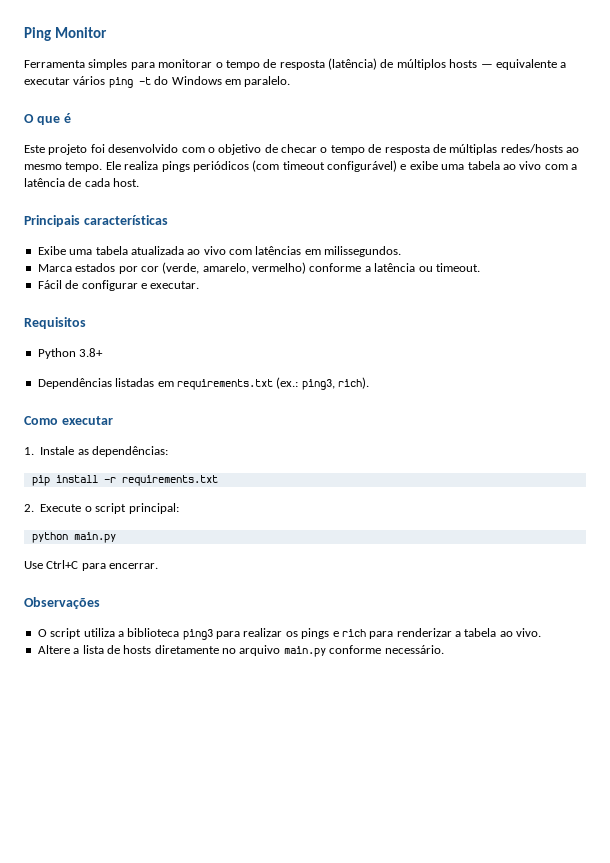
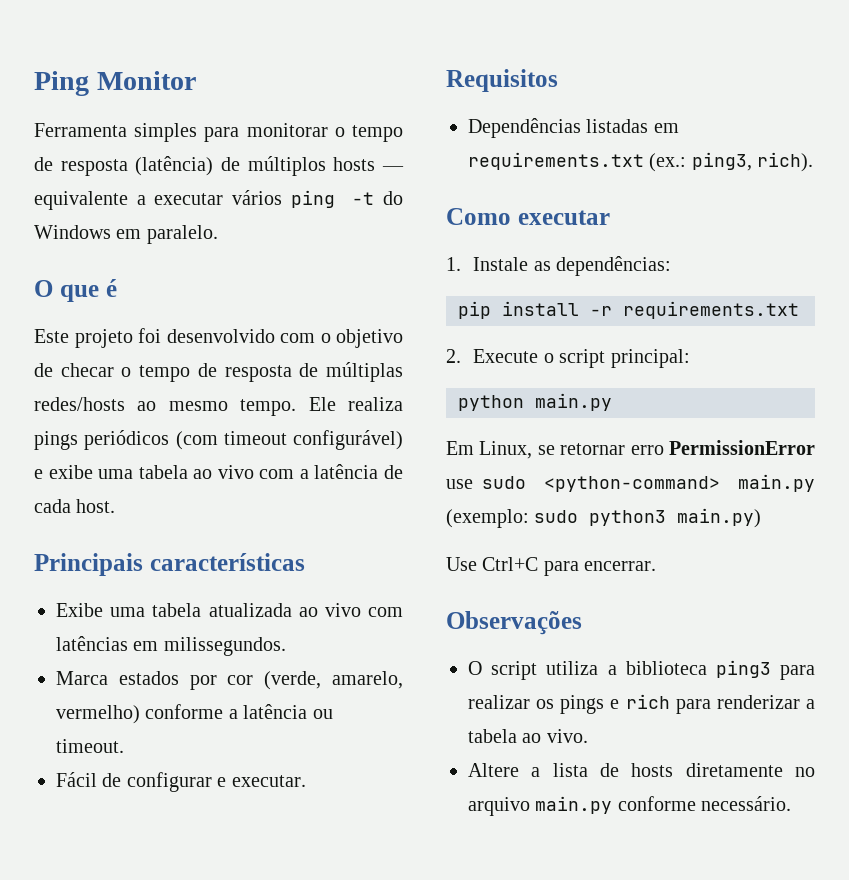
[37,348,104,359] // Python 3.8+ -> (558, 80) none
(116, 537) none -> [446,440,815,459] [446,474,815,492] [446,508,762,528] // Em Linux, se retornar erro PermissionError use sudo <python-command> main.py (exemplo: sudo python3 main.py)

